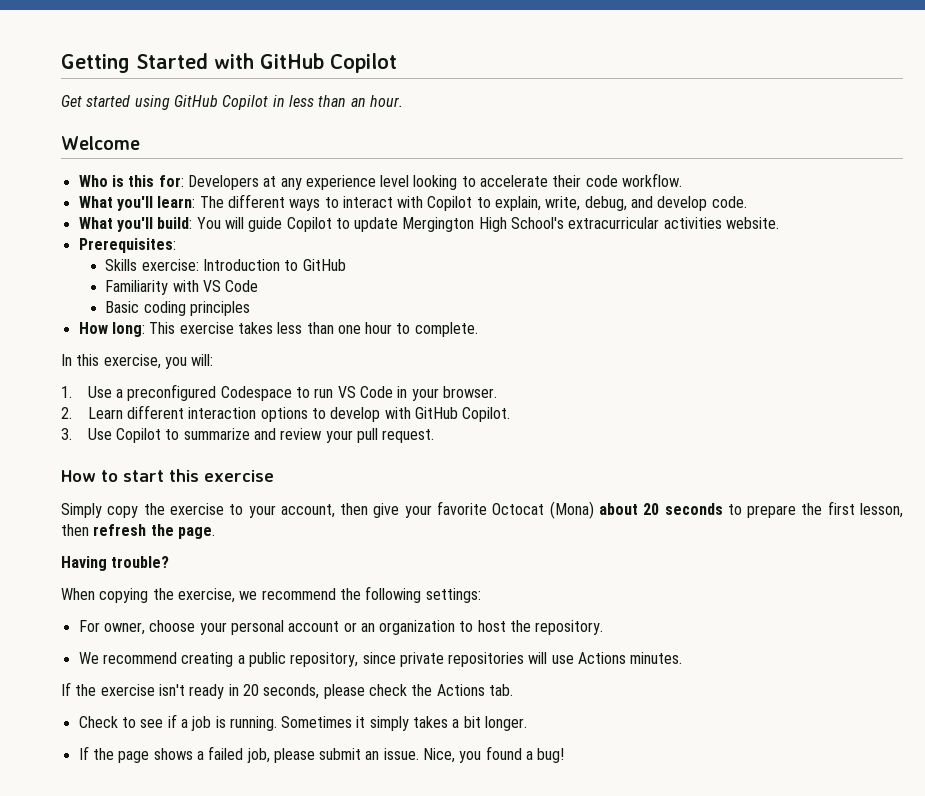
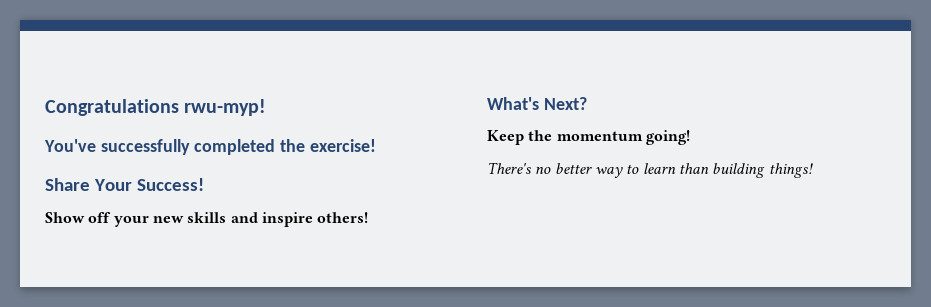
[61,53,397,73] [61,95,403,110] [61,136,140,150] [78,173,683,190] [78,194,747,211] [78,217,780,232] [78,238,176,253] [105,259,346,271] [105,280,259,295] [105,301,250,316] [78,322,478,337] [61,354,214,369] [61,384,497,401] [61,405,511,422] [61,428,435,443] [61,469,274,482] [61,501,903,519] [61,524,215,539] [61,556,170,571] [61,586,481,603] [78,620,604,635] [78,652,683,667] [61,682,513,699] [78,714,528,731] [78,746,565,763] Getting Started with GitHub Copilot // Get started using GitHub Copilot in less than an hour. // Welcome // Who is this for: Developers at any experience level looking to accelerate their code workflow. // What you'll learn: The different ways to interact with Copilot to explain, write, debug, and develop code. // What you'll build: You will guide Copilot to update Mergington High School's extracurricular activities website. // Prerequisites: // Skills exercise: Introduction to GitHub // Familiarity with VS Code // Basic coding principles // How long: This exercise takes less than one hour to complete. // In this exercise, you will: // 1. Use a preconfigured Codespace to run VS Code in your browser. // 2. Learn different interaction options to develop with GitHub Copilot. // 3. Use Copilot to summarize and review your pull request. // How to start this exercise // Simply copy the exercise to your account, then give your favorite Octocat (Mona) about 20 seconds to prepare the first lesson, then refresh the page. // Having trouble? // When copying the exercise, we recommend the following settings: // For owner, choose your personal account or an organization to host the repository. // We recommend creating a public repository, since private repositories will use Actions minutes. // If the exercise isn't ready in 20 seconds, please check the Actions tab. // Check to see if a job is running. Sometimes it simply takes a bit longer. // If the page shows a failed job, please submit an issue. Nice, you found a bug! -> [45,99,267,116] [44,139,376,155] [45,178,204,191] [45,212,369,227] [487,97,587,110] [487,130,690,145] [487,162,813,178] Congratulations rwu-myp! // You've successfully completed the exercise! // Share Your Success! // Show off your new skills and inspire others! // What's Next? // Keep the momentum going! // There's no better way to learn than building things!

